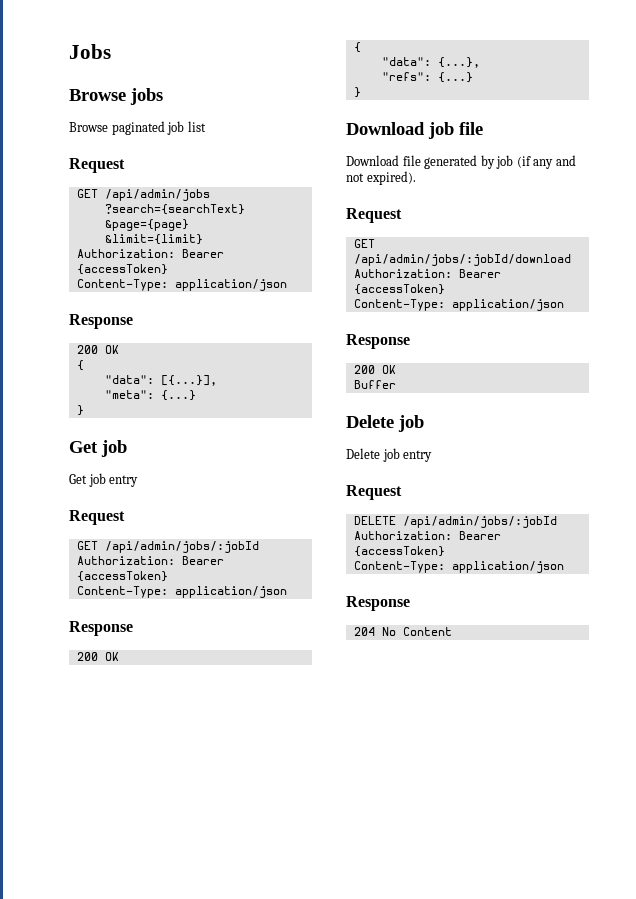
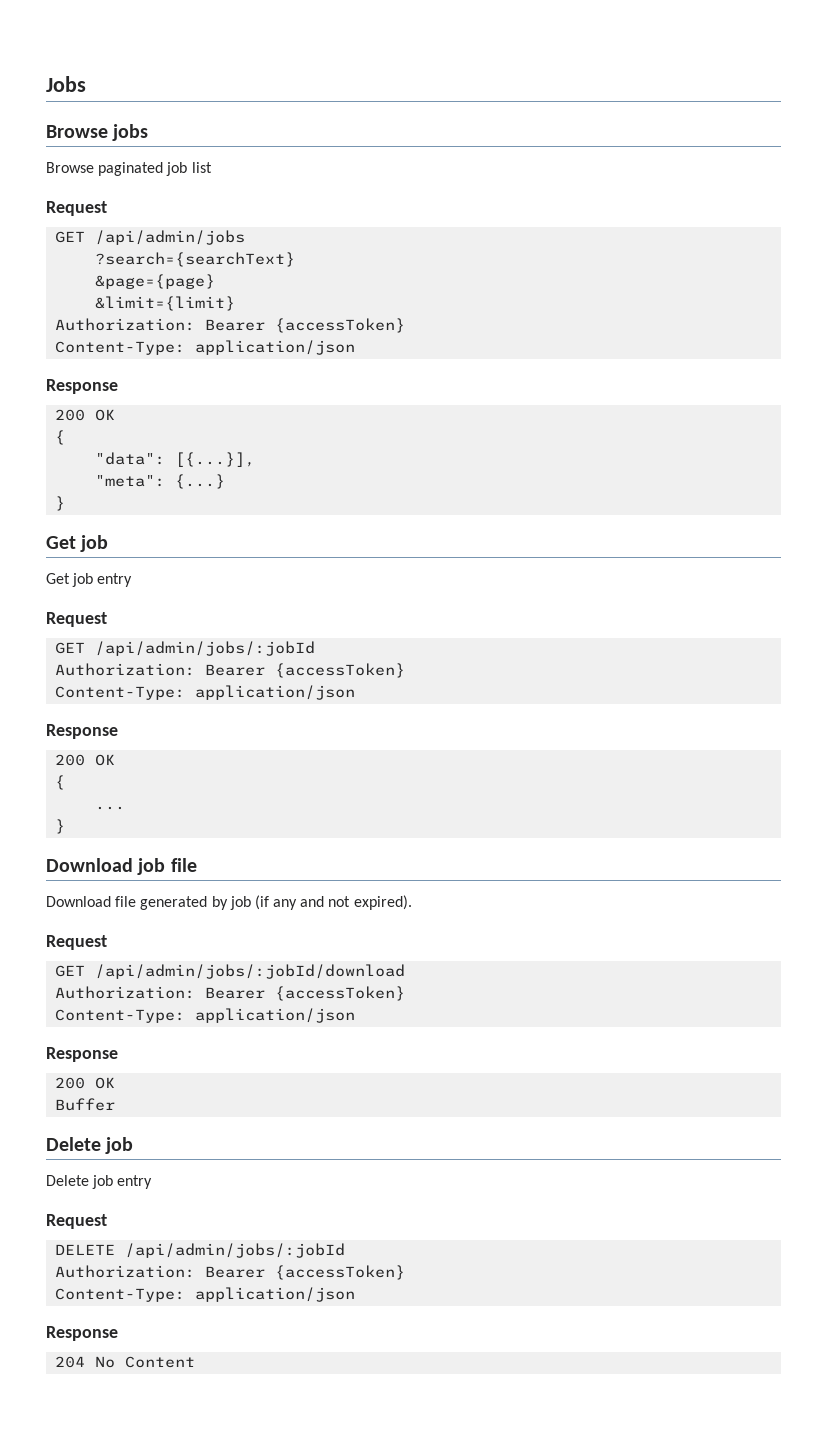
[381,57,480,68] [381,72,473,83] "data": {...}, // "refs": {...} -> [95,806,126,810] ...

